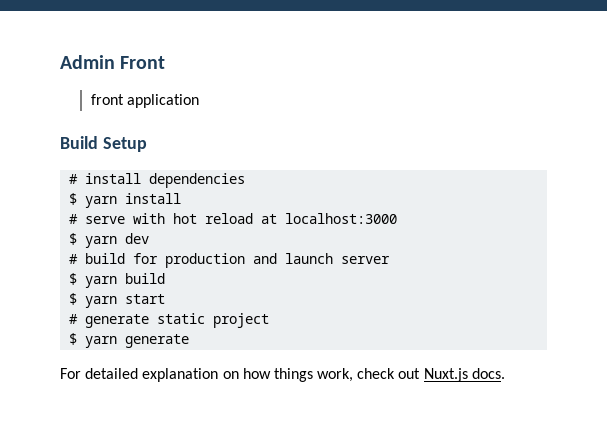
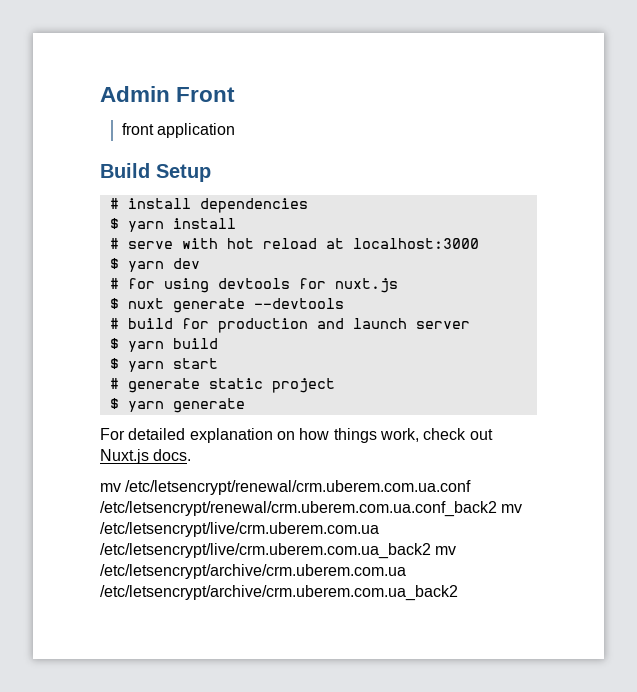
(150, 238) none -> [109,278,398,293] [109,298,344,313] // # for using devtools for nuxt.js // $ nuxt generate --devtools
(505, 373) none -> [100,480,472,495] [100,501,523,517] [100,522,379,537] [100,543,457,559] [100,564,406,579] [100,585,458,601] // mv /etc/letsencrypt/renewal/crm.uberem.com.ua.conf /etc/letsencrypt/renewal/crm.uberem.com.ua.conf_back2 mv /etc/letsencrypt/live/crm.uberem.com.ua /etc/letsencrypt/live/crm.uberem.com.ua_back2 mv /etc/letsencrypt/archive/crm.uberem.com.ua /etc/letsencrypt/archive/crm.uberem.com.ua_back2

